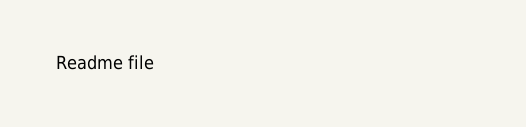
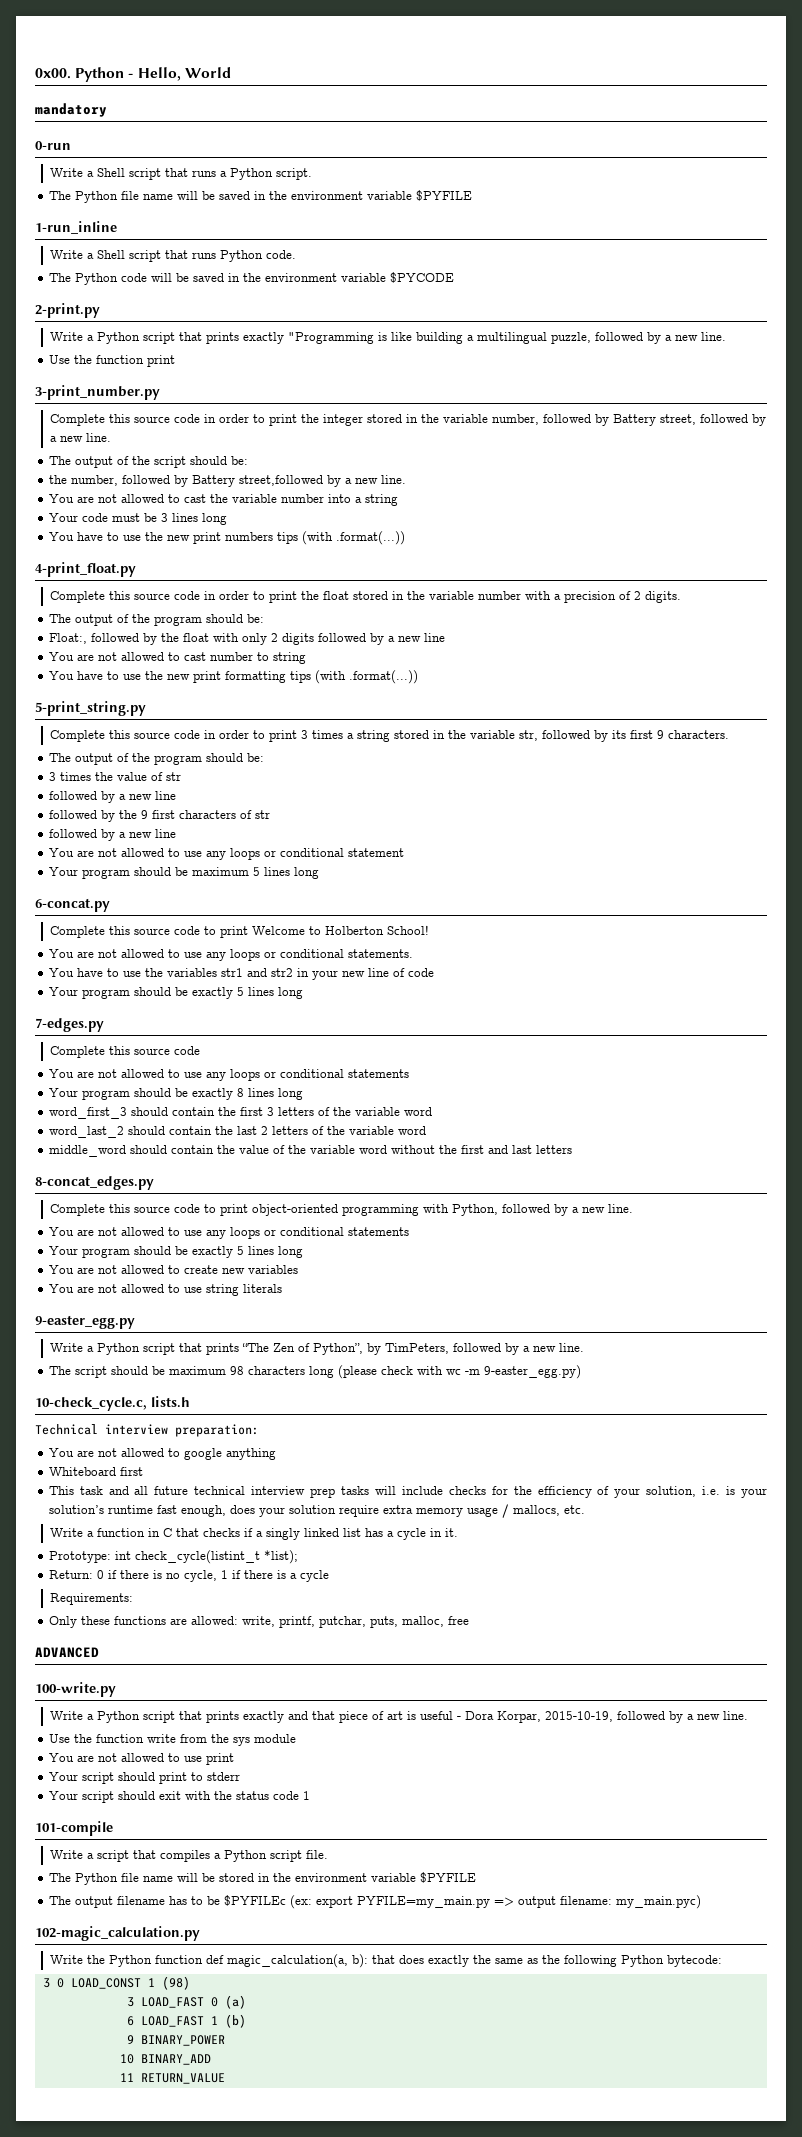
[56,55,154,70] Readme file -> [35,67,231,82] [35,103,107,117] [35,141,71,150] [50,168,313,180] [48,190,472,203] [35,221,117,234] [50,250,297,262] [48,272,454,285] [35,303,100,318] [50,332,727,344] [48,355,175,367] [35,385,160,400] [50,414,767,426] [50,433,112,442] [48,456,248,468] [48,475,406,487] [48,494,398,506] [48,513,227,525] [48,531,405,545] [35,562,136,577] [50,591,682,603] [48,614,264,626] [48,633,445,645] [48,652,306,664] [48,670,418,684] [35,701,146,716] [50,730,730,742] [48,753,264,765] [48,772,181,781] [48,791,176,803] [48,810,270,822] [48,829,176,841] [48,848,404,860] [48,867,319,879] [35,898,110,912] [50,925,430,938] [48,949,413,961] [48,968,434,980] [48,987,303,999] [35,1018,104,1032] [50,1046,201,1058] [48,1069,409,1081] [48,1088,303,1100] [48,1107,432,1119] [48,1126,426,1138] [48,1145,572,1157] [35,1176,154,1190] [50,1204,634,1216] [48,1227,409,1239] [48,1246,303,1258] [48,1265,298,1274] [48,1284,282,1296] [35,1315,135,1329] [50,1343,585,1355] [48,1365,581,1379] [35,1396,190,1411] [35,1424,259,1437] [48,1448,276,1460] [48,1467,143,1476] [48,1486,768,1498] [48,1504,585,1518] [50,1528,459,1540] [48,1550,298,1564] [48,1570,329,1582] [50,1593,134,1605] [48,1616,469,1628] [35,1647,99,1658] [35,1682,116,1697] [50,1711,749,1723] [48,1734,296,1746] [48,1753,234,1765] [48,1772,240,1784] [48,1791,310,1803] [35,1821,113,1836] [50,1850,329,1862] [48,1872,476,1885] [48,1895,701,1909] [35,1926,200,1941] [50,1954,723,1968] [42,1976,190,1990] [126,1995,246,2009] [126,2014,246,2028] [126,2035,225,2046] [119,2054,211,2065] [119,2073,225,2084] 0x00. Python - Hello, World // mandatory // 0-run // Write a Shell script that runs a Python script. // The Python file name will be saved in the environment variable $PYFILE // 1-run_inline // Write a Shell script that runs Python code. // The Python code will be saved in the environment variable $PYCODE // 2-print.py // Write a Python script that prints exactly "Programming is like building a multilingual puzzle, followed by a new line. // Use the function print // 3-print_number.py // Complete this source code in order to print the integer stored in the variable number, followed by Battery street, followed by a new line. // The output of the script should be: // the number, followed by Battery street,followed by a new line. // You are not allowed to cast the variable number into a string // Your code must be 3 lines long // You have to use the new print numbers tips (with .format(...)) // 4-print_float.py // Complete this source code in order to print the float stored in the variable number with a precision of 2 digits. // The output of the program should be: // Float:, followed by the float with only 2 digits followed by a new line // You are not allowed to cast number to string // You have to use the new print formatting tips (with .format(...)) // 5-print_string.py // Complete this source code in order to print 3 times a string stored in the variable str, followed by its first 9 characters. // The output of the program should be: // 3 times the value of str // followed by a new line // followed by the 9 first characters of str // followed by a new line // You are not allowed to use any loops or conditional statement // Your program should be maximum 5 lines long // 6-concat.py // Complete this source code to print Welcome to Holberton School! // You are not allowed to use any loops or conditional statements. // You have to use the variables str1 and str2 in your new line of code // Your program should be exactly 5 lines long // 7-edges.py // Complete this source code // You are not allowed to use any loops or conditional statements // Your program should be exactly 8 lines long // word_first_3 should contain the first 3 letters of the variable word // word_last_2 should contain the last 2 letters of the variable word // middle_word should contain the value of the variable word without the first and last letters // 8-concat_edges.py // Complete this source code to print object-oriented programming with Python, followed by a new line. // You are not allowed to use any loops or conditional statements // Your program should be exactly 5 lines long // You are not allowed to create new variables // You are not allowed to use string literals // 9-easter_egg.py // Write a Python script that prints “The Zen of Python”, by TimPeters, followed by a new line. // The script should be maximum 98 characters long (please check with wc -m 9-easter_egg.py) // 10-check_cycle.c, lists.h // Technical interview preparation: // You are not allowed to google anything // Whiteboard first // This task and all future technical interview prep tasks will include checks for the efficiency of your solution, i.e. is your solution’s runtime fast enough, does your solution require extra memory usage / mallocs, etc. // Write a function in C that checks if a singly linked list has a cycle in it. // Prototype: int check_cycle(listint_t *list); // Return: 0 if there is no cycle, 1 if there is a cycle // Requirements: // Only these functions are allowed: write, printf, putchar, puts, malloc, free // ADVANCED // 100-write.py // Write a Python script that prints exactly and that piece of art is useful - Dora Korpar, 2015-10-19, followed by a new line. // Use the function write from the sys module // You are not allowed to use print // Your script should print to stderr // Your script should exit with the status code 1 // 101-compile // Write a script that compiles a Python script file. // The Python file name will be stored in the environment variable $PYFILE // The output filename has to be $PYFILEc (ex: export PYFILE=my_main.py => output filename: my_main.pyc) // 102-magic_calculation.py // Write the Python function def magic_calculation(a, b): that does exactly the same as the following Python bytecode: // 3 0 LOAD_CONST 1 (98) // 3 LOAD_FAST 0 (a) // 6 LOAD_FAST 1 (b) // 9 BINARY_POWER // 10 BINARY_ADD // 11 RETURN_VALUE

